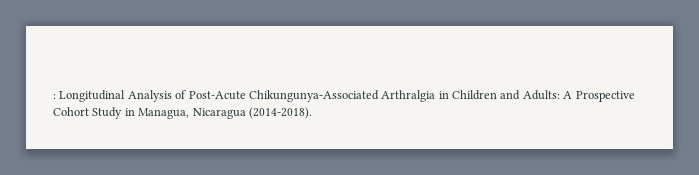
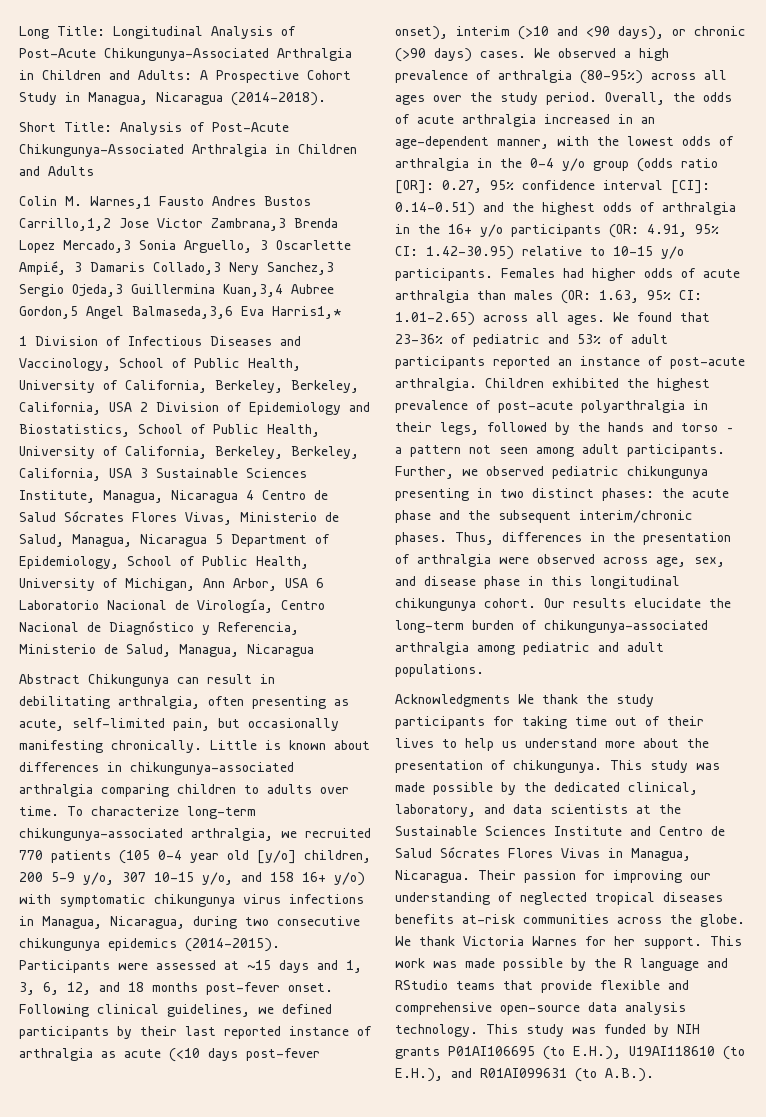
[53,94,56,99] : -> [19,26,105,39] Long Title:
(312, 113) none -> [19,122,289,135] [19,144,357,157] [19,166,94,176] [19,196,311,209] [19,218,338,231] [19,240,351,253] [19,261,334,275] [19,284,334,297] [19,306,341,319] [19,336,301,346] [19,358,301,371] [19,380,359,393] [19,402,370,415] [19,424,320,437] [19,446,359,459] [19,468,307,481] [19,490,328,503] [19,511,339,525] [19,534,330,547] [19,556,309,569] [19,578,324,591] [19,599,325,613] [19,621,299,635] [19,644,314,657] [19,674,275,687] [19,696,349,709] [19,718,339,731] [19,740,370,753] [19,762,294,775] [19,784,349,797] [19,806,256,819] [19,828,371,841] [19,850,371,864] [19,872,365,886] [19,894,364,907] [19,916,360,929] [19,938,280,952] [19,960,362,973] [19,982,333,995] [19,1004,332,1017] [19,1026,372,1039] [19,1048,320,1062] [395,26,746,40] [395,48,669,62] [395,70,727,84] [395,92,732,105] [395,114,655,127] [395,136,734,149] [395,158,718,172] [395,180,710,194] [395,202,736,216] [395,224,719,238] [395,246,684,260] [395,268,740,281] [395,290,702,304] [395,312,710,326] [395,334,668,347] [395,356,745,369] [395,378,710,391] [395,400,708,413] [395,422,734,435] [395,444,725,457] [395,466,708,479] [395,488,729,501] [395,510,693,523] [395,532,731,545] [395,554,725,567] [395,576,680,589] [395,598,731,611] [395,620,708,633] [395,642,664,655] [395,664,484,677] [395,694,654,707] [395,716,704,729] [395,738,709,751] [395,760,720,773] [395,782,698,795] [395,804,681,817] [395,826,725,836] [395,847,691,861] [395,870,711,883] [395,892,723,905] [395,914,745,927] [395,936,742,949] [395,958,728,971] [395,980,689,993] [395,1002,686,1015] [395,1024,700,1037] [395,1046,745,1060] [395,1068,654,1082] // Short Title: Analysis of Post-Acute Chikungunya-Associated Arthralgia in Children and Adults // Colin M. Warnes,1 Fausto Andres Bustos Carrillo,1,2 Jose Victor Zambrana,3 Brenda Lopez Mercado,3 Sonia Arguello, 3 Oscarlette Ampié, 3 Damaris Collado,3 Nery Sanchez,3 Sergio Ojeda,3 Guillermina Kuan,3,4 Aubree Gordon,5 Angel Balmaseda,3,6 Eva Harris1,* // 1 Division of Infectious Diseases and Vaccinology, School of Public Health, University of California, Berkeley, Berkeley, California, USA 2 Division of Epidemiology and Biostatistics, School of Public Health, University of California, Berkeley, Berkeley, California, USA 3 Sustainable Sciences Institute, Managua, Nicaragua 4 Centro de Salud Sócrates Flores Vivas, Ministerio de Salud, Managua, Nicaragua 5 Department of Epidemiology, School of Public Health, University of Michigan, Ann Arbor, USA 6 Laboratorio Nacional de Virología, Centro Nacional de Diagnóstico y Referencia, Ministerio de Salud, Managua, Nicaragua // Abstract Chikungunya can result in debilitating arthralgia, often presenting as acute, self-limited pain, but occasionally manifesting chronically. Little is known about differences in chikungunya-associated arthralgia comparing children to adults over time. To characterize long-term chikungunya-associated arthralgia, we recruited 770 patients (105 0-4 year old [y/o] children, 200 5-9 y/o, 307 10-15 y/o, and 158 16+ y/o) with symptomatic chikungunya virus infections in Managua, Nicaragua, during two consecutive chikungunya epidemics (2014-2015). Participants were assessed at ~15 days and 1, 3, 6, 12, and 18 months post-fever onset. Following clinical guidelines, we defined participants by their last reported instance of arthralgia as acute (<10 days post-fever onset), interim (>10 and <90 days), or chronic (>90 days) cases. We observed a high prevalence of arthralgia (80-95%) across all ages over the study period. Overall, the odds of acute arthralgia increased in an age-dependent manner, with the lowest odds of arthralgia in the 0-4 y/o group (odds ratio [OR]: 0.27, 95% confidence interval [CI]: 0.14-0.51) and the highest odds of arthralgia in the 16+ y/o participants (OR: 4.91, 95% CI: 1.42-30.95) relative to 10-15 y/o participants. Females had higher odds of acute arthralgia than males (OR: 1.63, 95% CI: 1.01-2.65) across all ages. We found that 23-36% of pediatric and 53% of adult participants reported an instance of post-acute arthralgia. Children exhibited the highest prevalence of post-acute polyarthralgia in their legs, followed by the hands and torso – a pattern not seen among adult participants. Further, we observed pediatric chikungunya presenting in two distinct phases: the acute phase and the subsequent interim/chronic phases. Thus, differences in the presentation of arthralgia were observed across age, sex, and disease phase in this longitudinal chikungunya cohort. Our results elucidate the long-term burden of chikungunya-associated arthralgia among pediatric and adult populations. // Acknowledgments We thank the study participants for taking time out of their lives to help us understand more about the presentation of chikungunya. This study was made possible by the dedicated clinical, laboratory, and data scientists at the Sustainable Sciences Institute and Centro de Salud Sócrates Flores Vivas in Managua, Nicaragua. Their passion for improving our understanding of neglected tropical diseases benefits at-risk communities across the globe. We thank Victoria Warnes for her support. This work was made possible by the R language and RStudio teams that provide flexible and comprehensive open-source data analysis technology. This study was funded by NIH grants P01AI106695 (to E.H.), U19AI118610 (to E.H.), and R01AI099631 (to A.B.).

